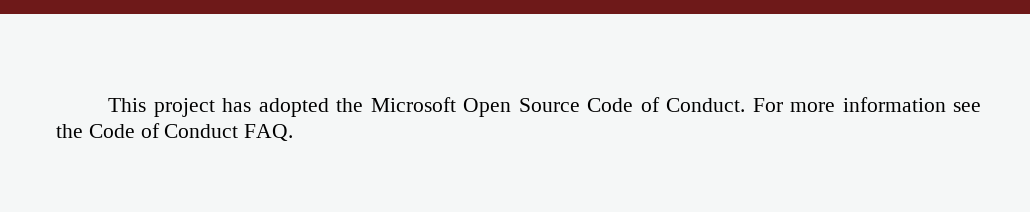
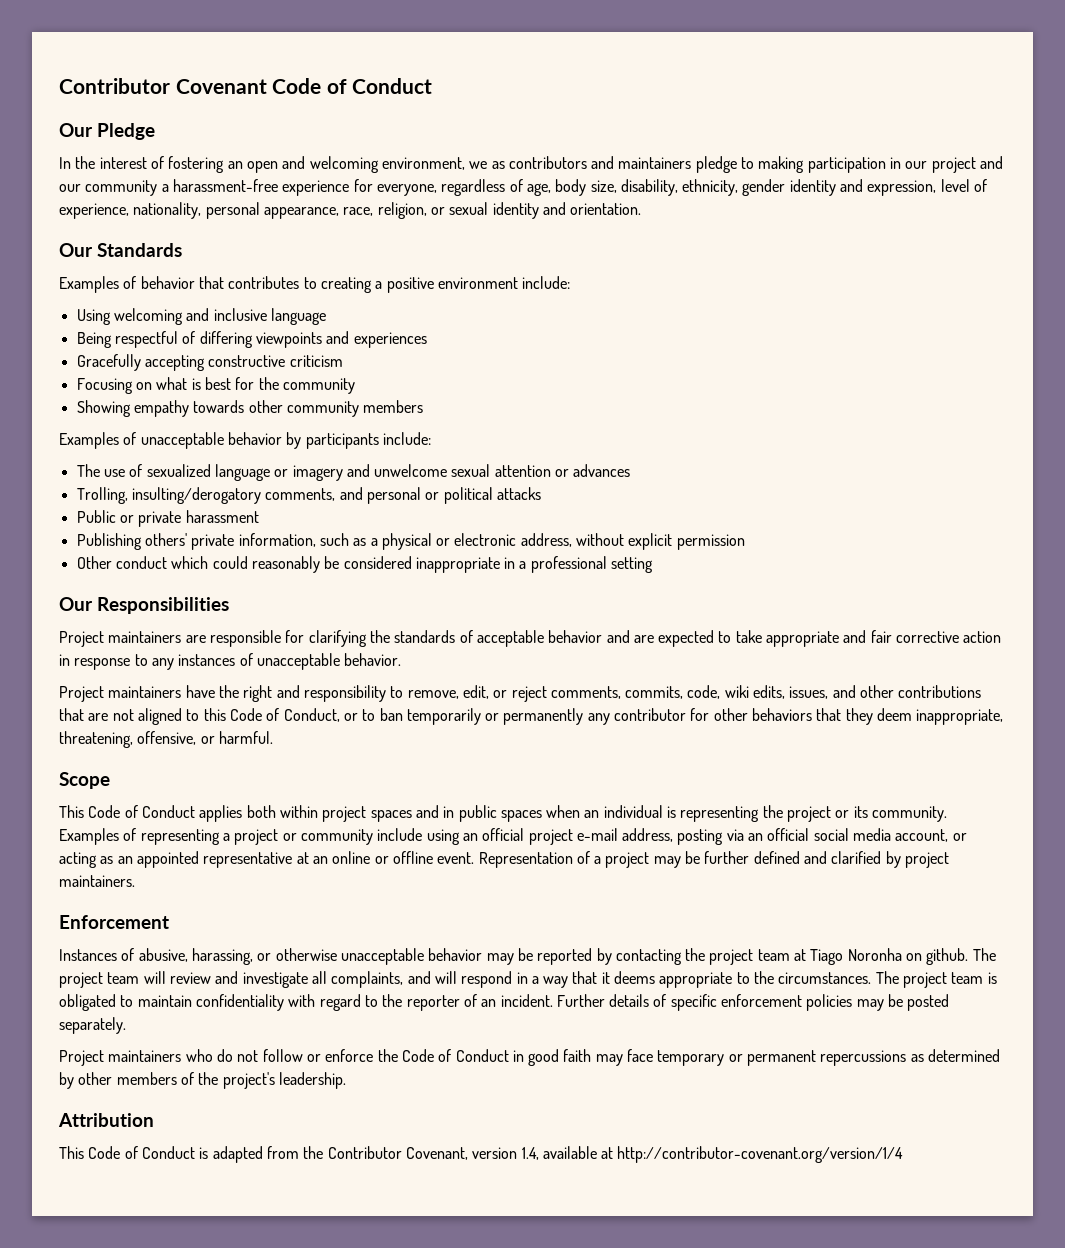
[108,97,982,117] [56,123,294,141] This project has adopted the Microsoft Open Source Code of Conduct. For more information see the Code of Conduct FAQ. -> [59,78,433,94] [59,123,156,140] [59,156,1004,173] [59,179,988,196] [59,202,642,219] [59,243,183,257] [59,276,571,293] [76,308,326,325] [76,331,427,348] [76,354,343,371] [76,377,355,394] [76,400,424,417] [59,432,431,449] [76,464,631,481] [76,487,541,504] [76,510,259,527] [76,533,745,550] [76,556,654,573] [59,597,230,614] [59,630,1002,647] [59,653,402,670] [59,685,982,702] [59,708,1004,725] [59,731,273,748] [59,772,110,789] [59,805,948,822] [59,828,967,845] [59,851,950,868] [59,875,135,887] [59,915,169,929] [59,948,996,965] [59,971,997,988] [59,994,950,1011] [59,1017,126,1034] [59,1049,1001,1066] [59,1072,346,1089] [58,1113,154,1127] [59,1146,904,1163] Contributor Covenant Code of Conduct // Our Pledge // In the interest of fostering an open and welcoming environment, we as contributors and maintainers pledge to making participation in our project and our community a harassment-free experience for everyone, regardless of age, body size, disability, ethnicity, gender identity and expression, level of experience, nationality, personal appearance, race, religion, or sexual identity and orientation. // Our Standards // Examples of behavior that contributes to creating a positive environment include: // Using welcoming and inclusive language // Being respectful of differing viewpoints and experiences // Gracefully accepting constructive criticism // Focusing on what is best for the community // Showing empathy towards other community members // Examples of unacceptable behavior by participants include: // The use of sexualized language or imagery and unwelcome sexual attention or advances // Trolling, insulting/derogatory comments, and personal or political attacks // Public or private harassment // Publishing others' private information, such as a physical or electronic address, without explicit permission // Other conduct which could reasonably be considered inappropriate in a professional setting // Our Responsibilities // Project maintainers are responsible for clarifying the standards of acceptable behavior and are expected to take appropriate and fair corrective action in response to any instances of unacceptable behavior. // Project maintainers have the right and responsibility to remove, edit, or reject comments, commits, code, wiki edits, issues, and other contributions that are not aligned to this Code of Conduct, or to ban temporarily or permanently any contributor for other behaviors that they deem inappropriate, threatening, offensive, or harmful. // Scope // This Code of Conduct applies both within project spaces and in public spaces when an individual is representing the project or its community. Examples of representing a project or community include using an official project e-mail address, posting via an official social media account, or acting as an appointed representative at an online or offline event. Representation of a project may be further defined and clarified by project maintainers. // Enforcement // Instances of abusive, harassing, or otherwise unacceptable behavior may be reported by contacting the project team at Tiago Noronha on github. The project team will review and investigate all complaints, and will respond in a way that it deems appropriate to the circumstances. The project team is obligated to maintain confidentiality with regard to the reporter of an incident. Further details of specific enforcement policies may be posted separately. // Project maintainers who do not follow or enforce the Code of Conduct in good faith may face temporary or permanent repercussions as determined by other members of the project's leadership. // Attribution // This Code of Conduct is adapted from the Contributor Covenant, version 1.4, available at http://contributor-covenant.org/version/1/4

